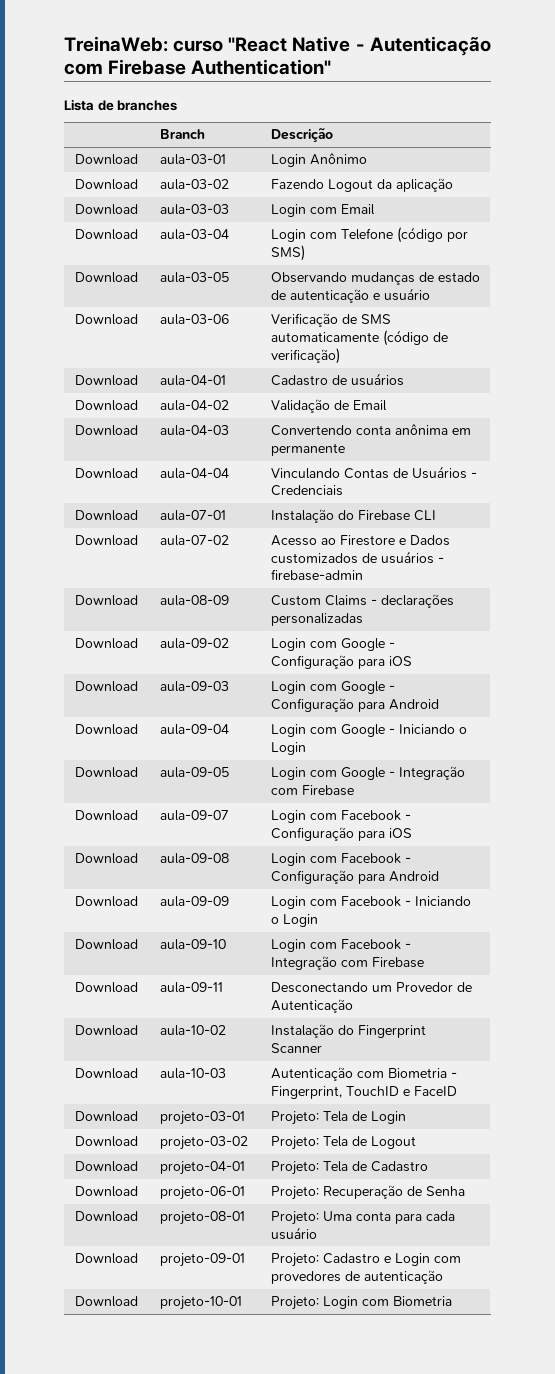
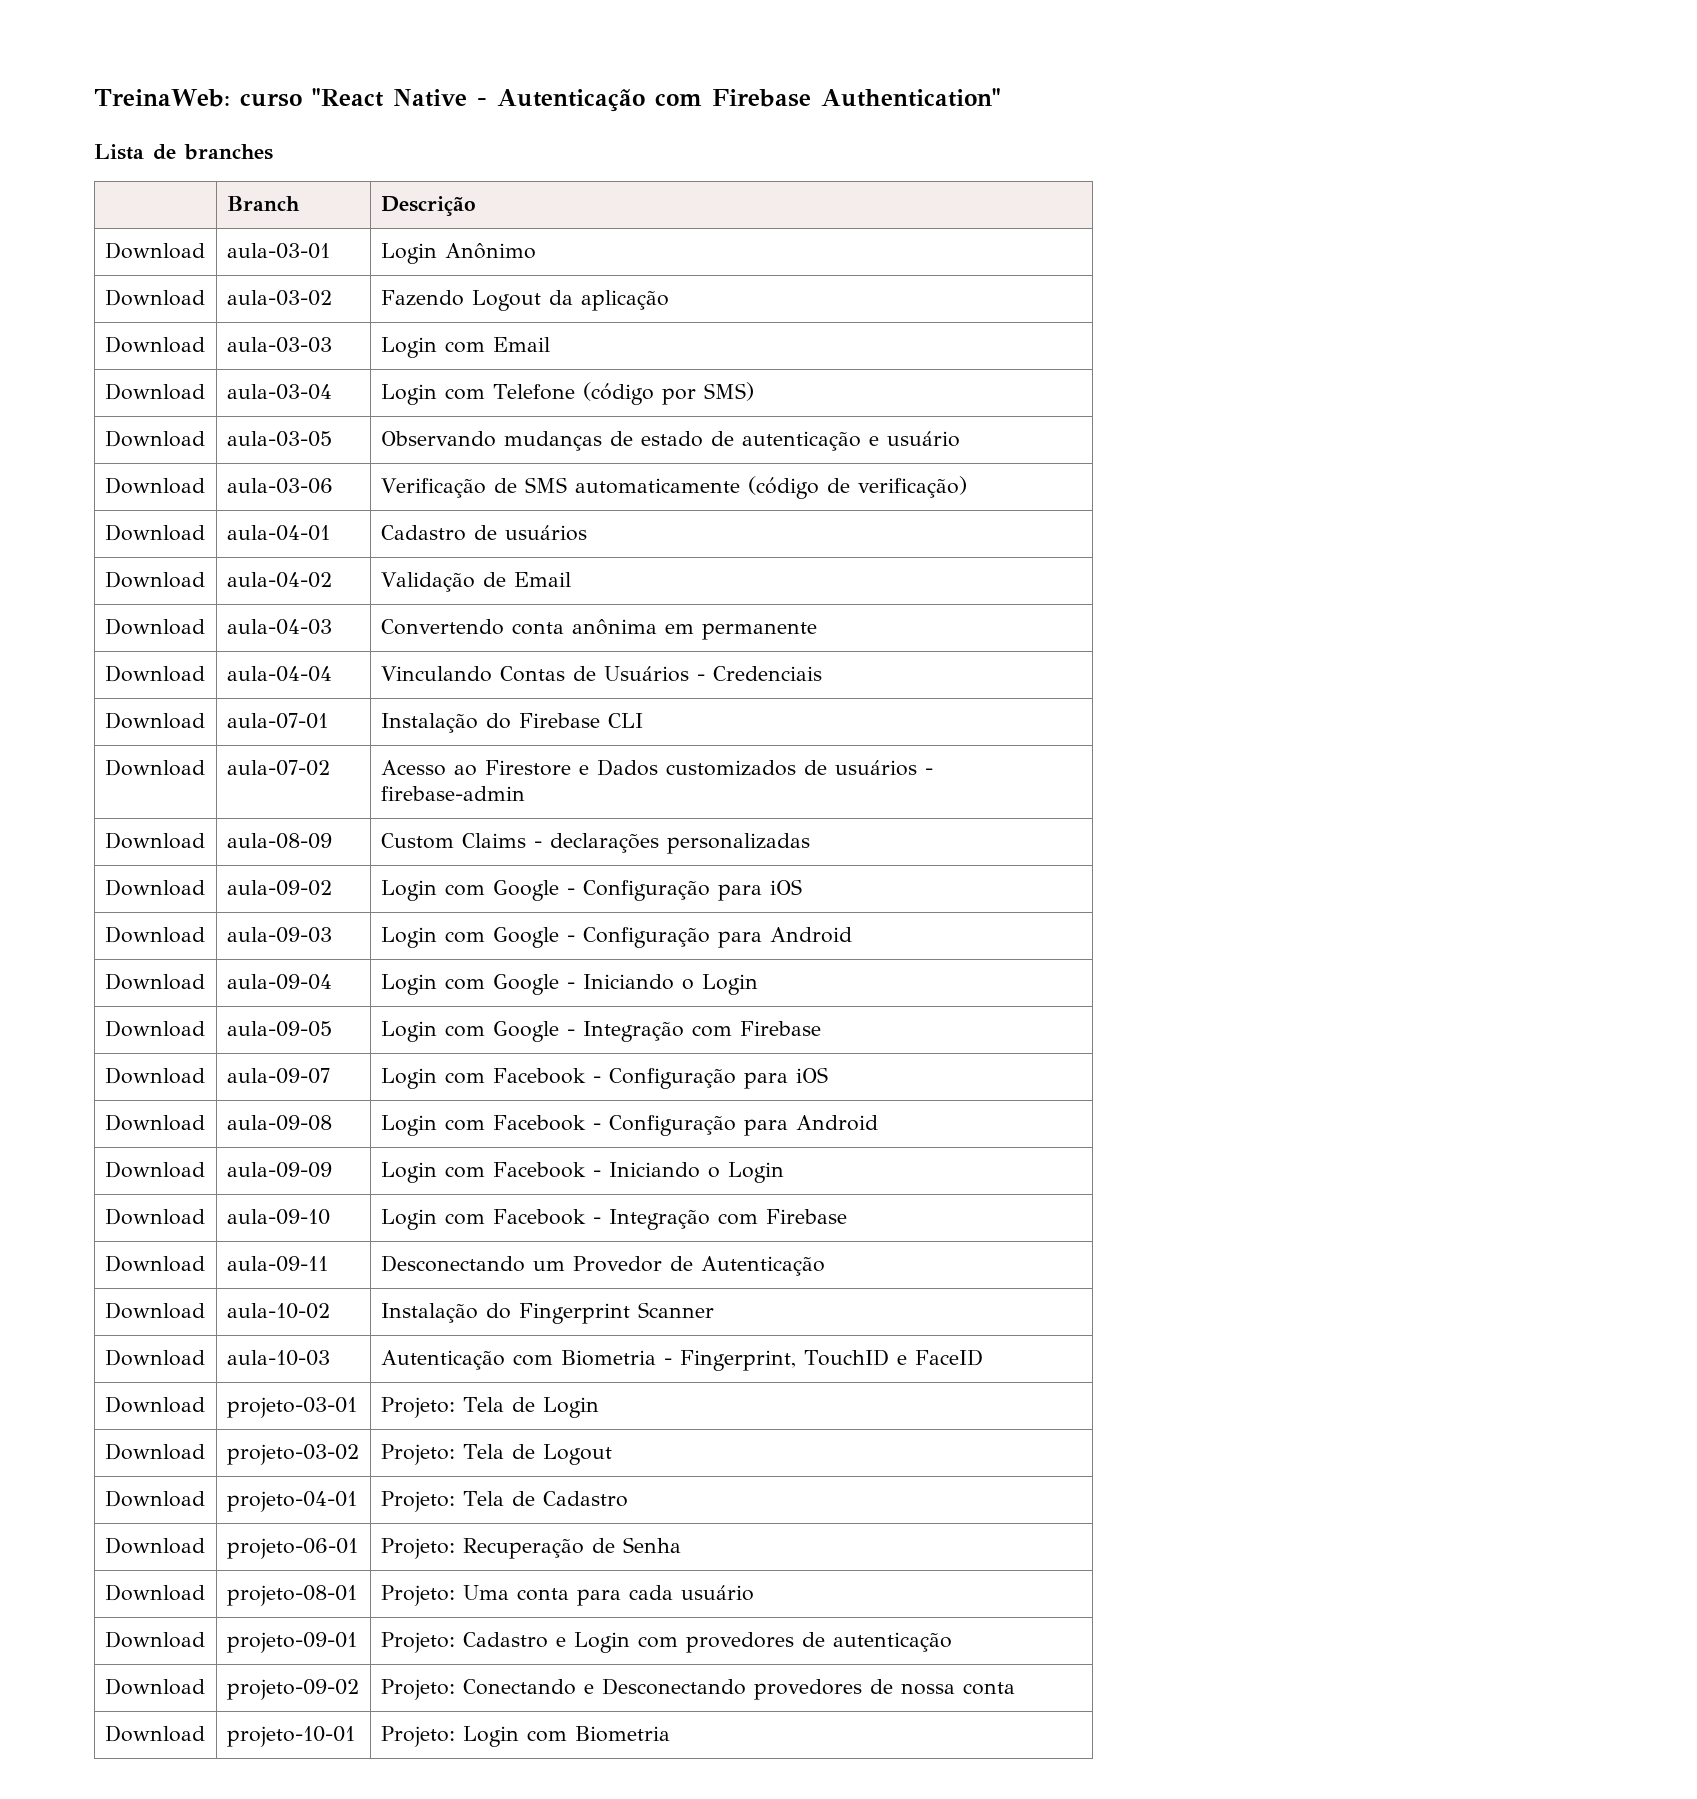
(443, 1277) none -> [104,1678,205,1695] [226,1679,359,1700] [380,1678,1015,1700] // Download | projeto-09-02 | Projeto: Conectando e Desconectando provedores de nossa conta

